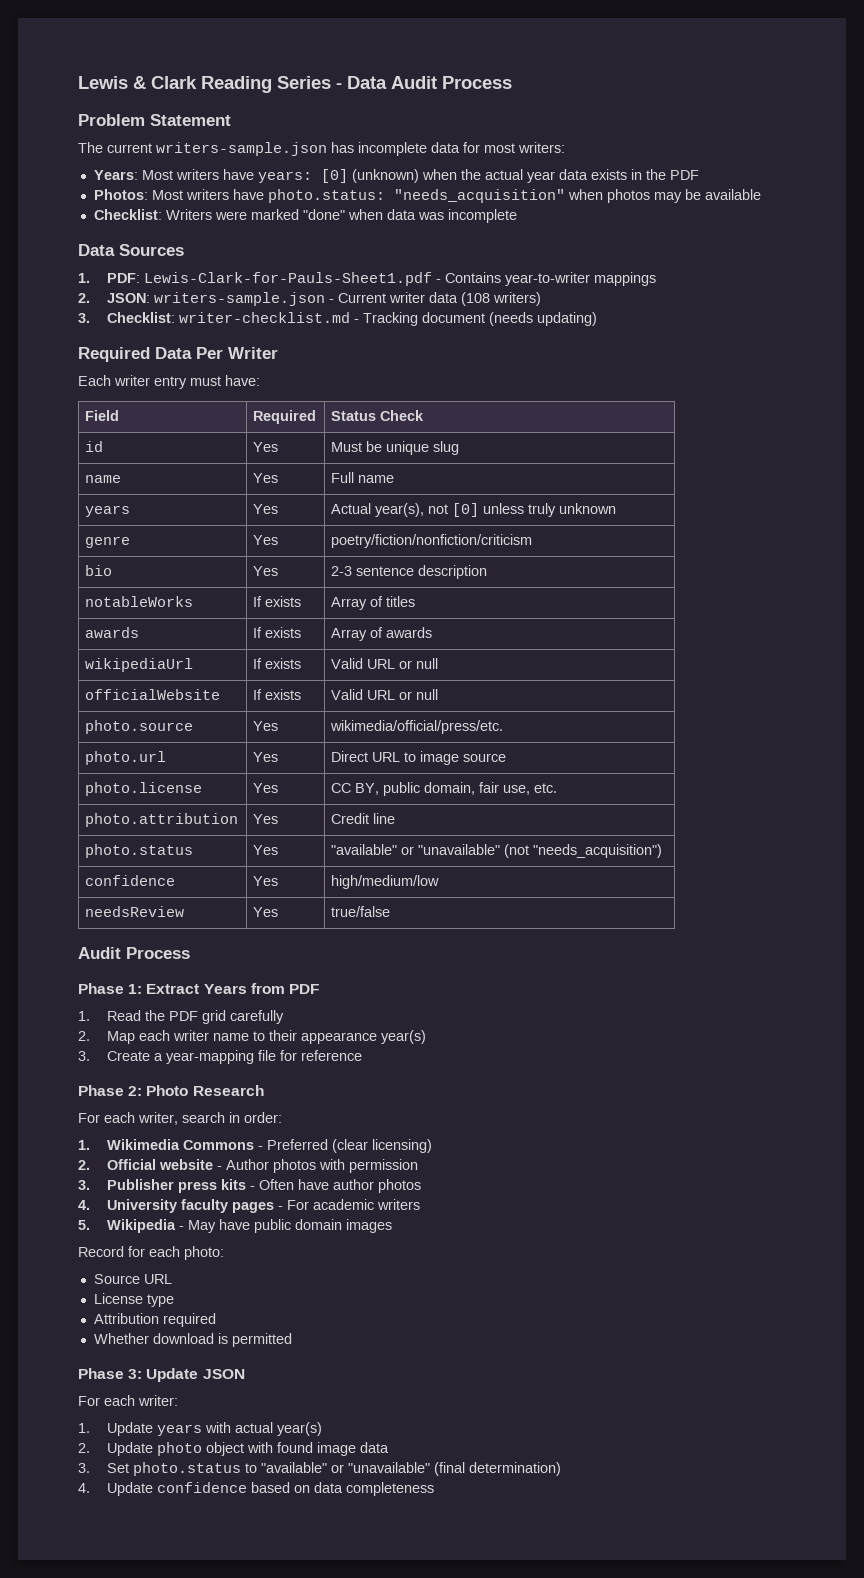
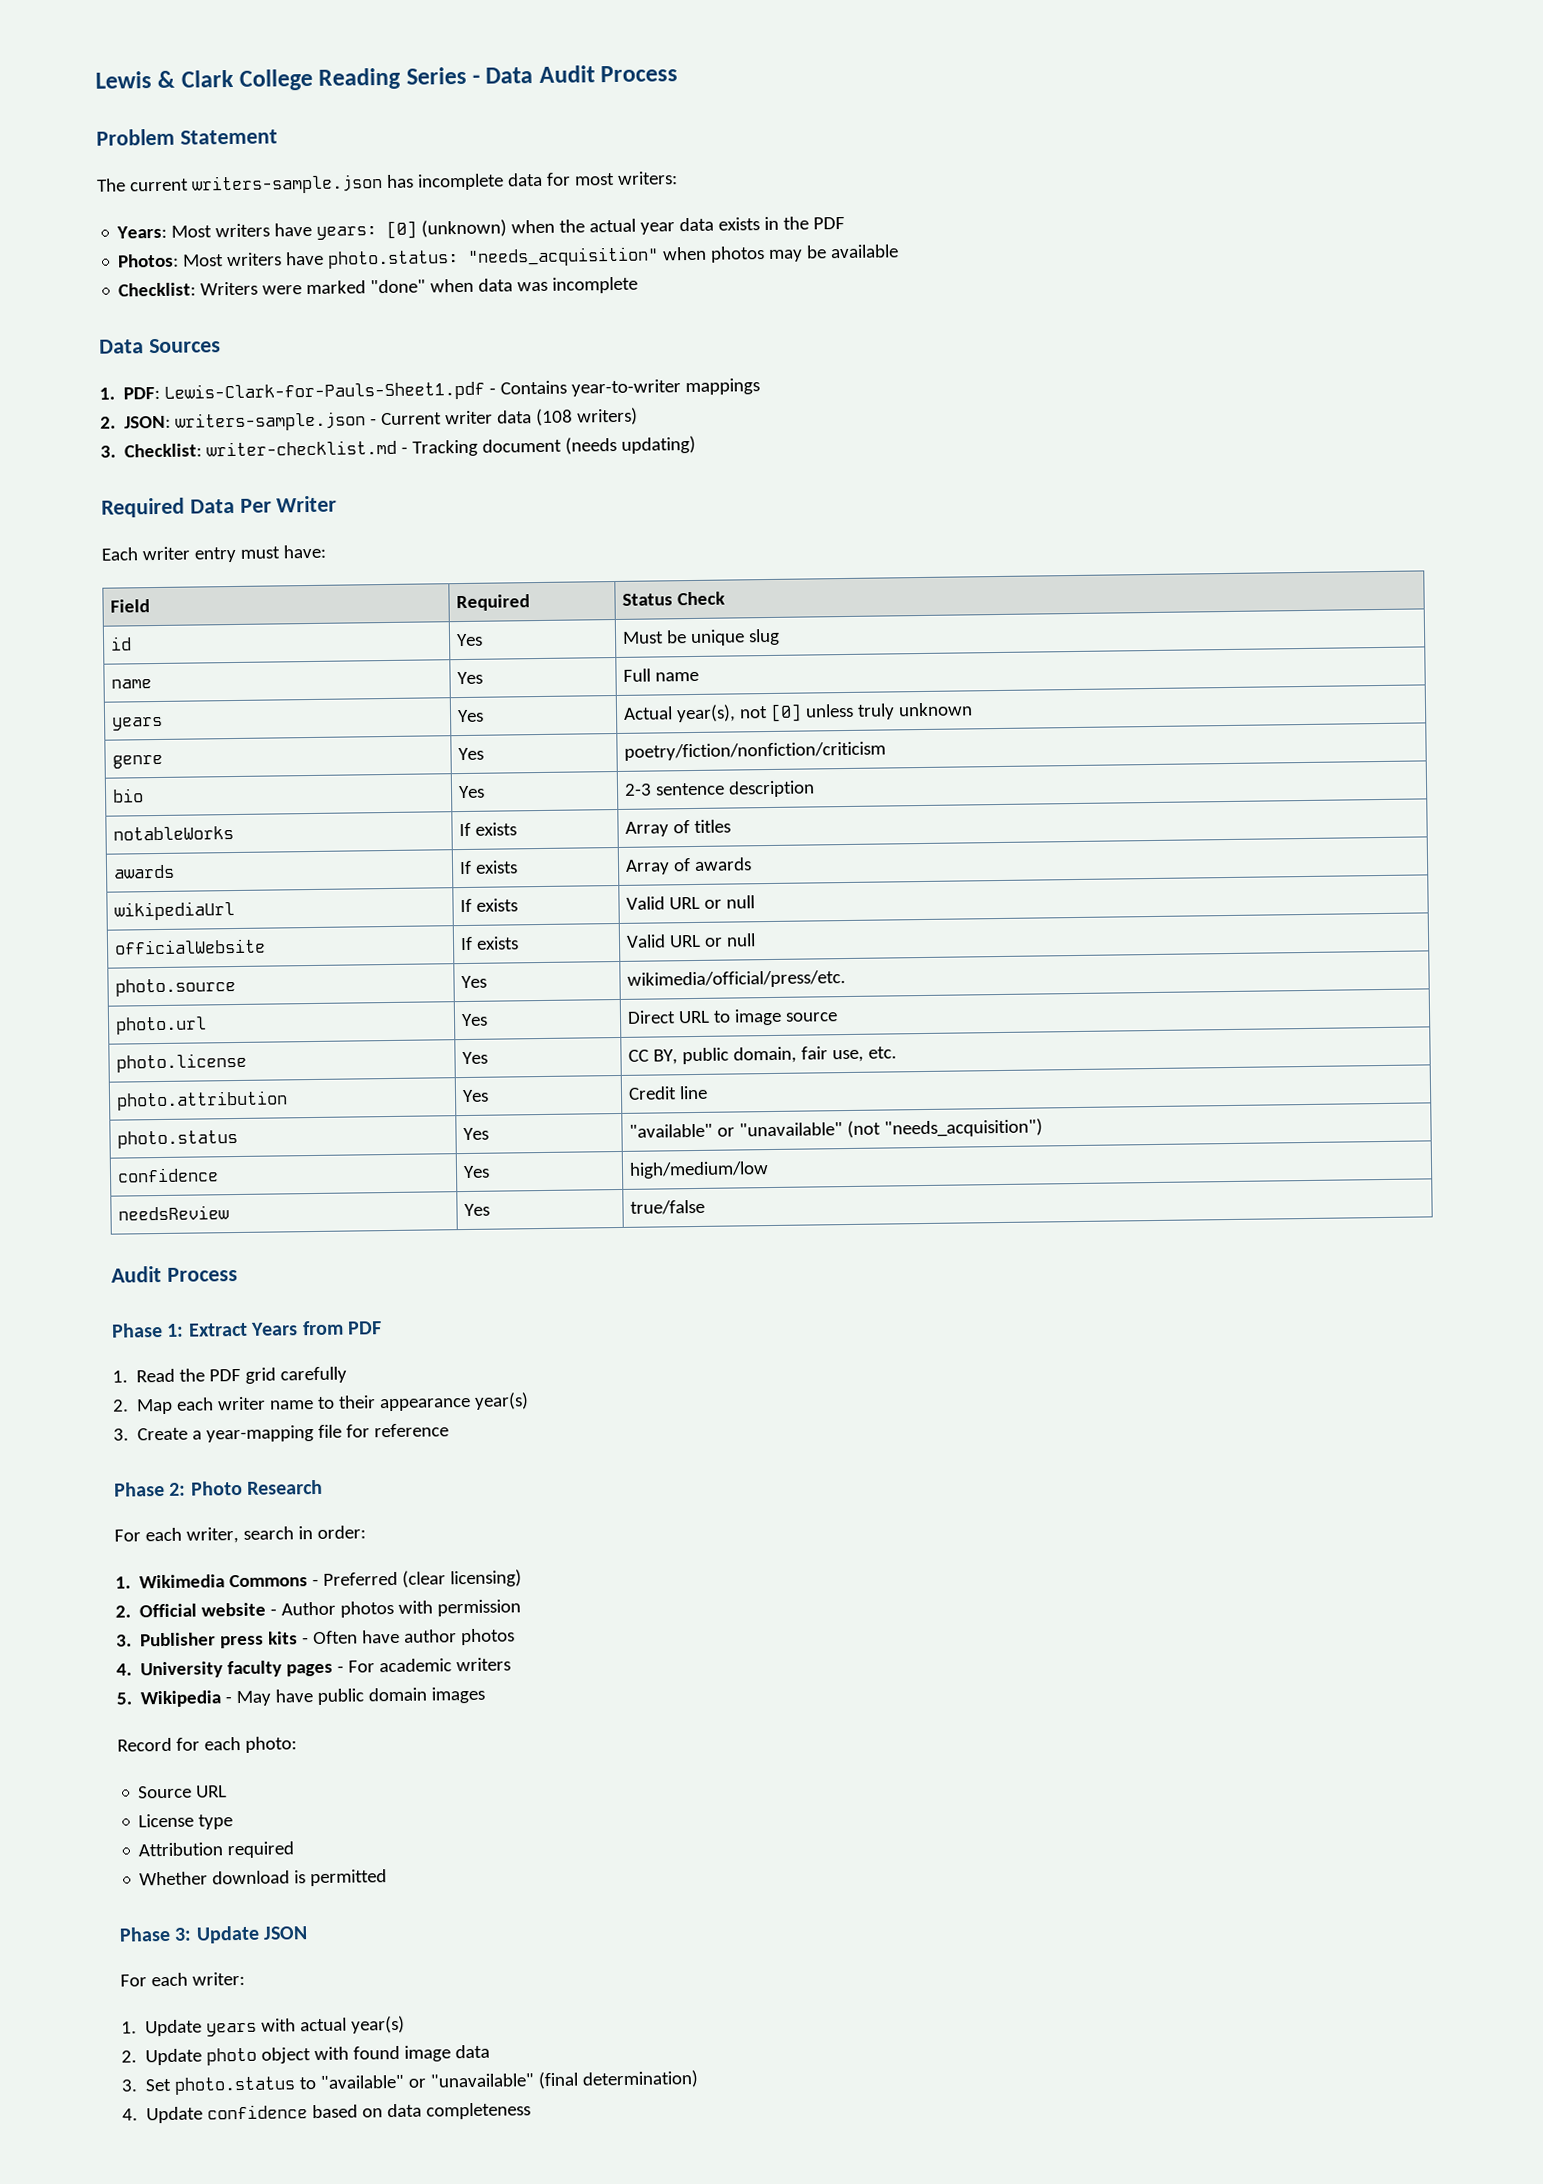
(197, 82) none -> [239,68,314,91] College

